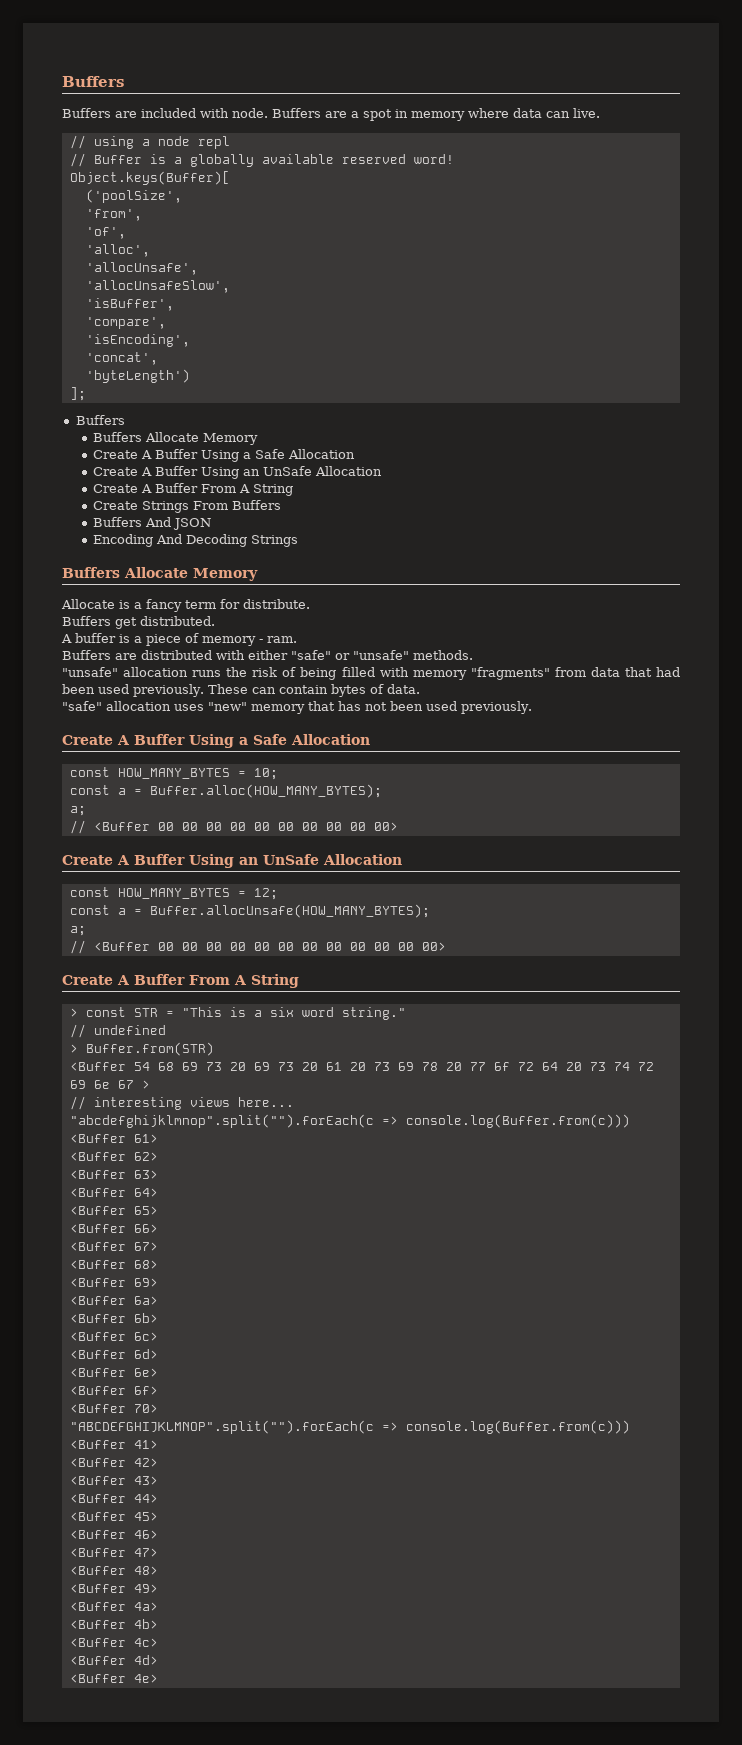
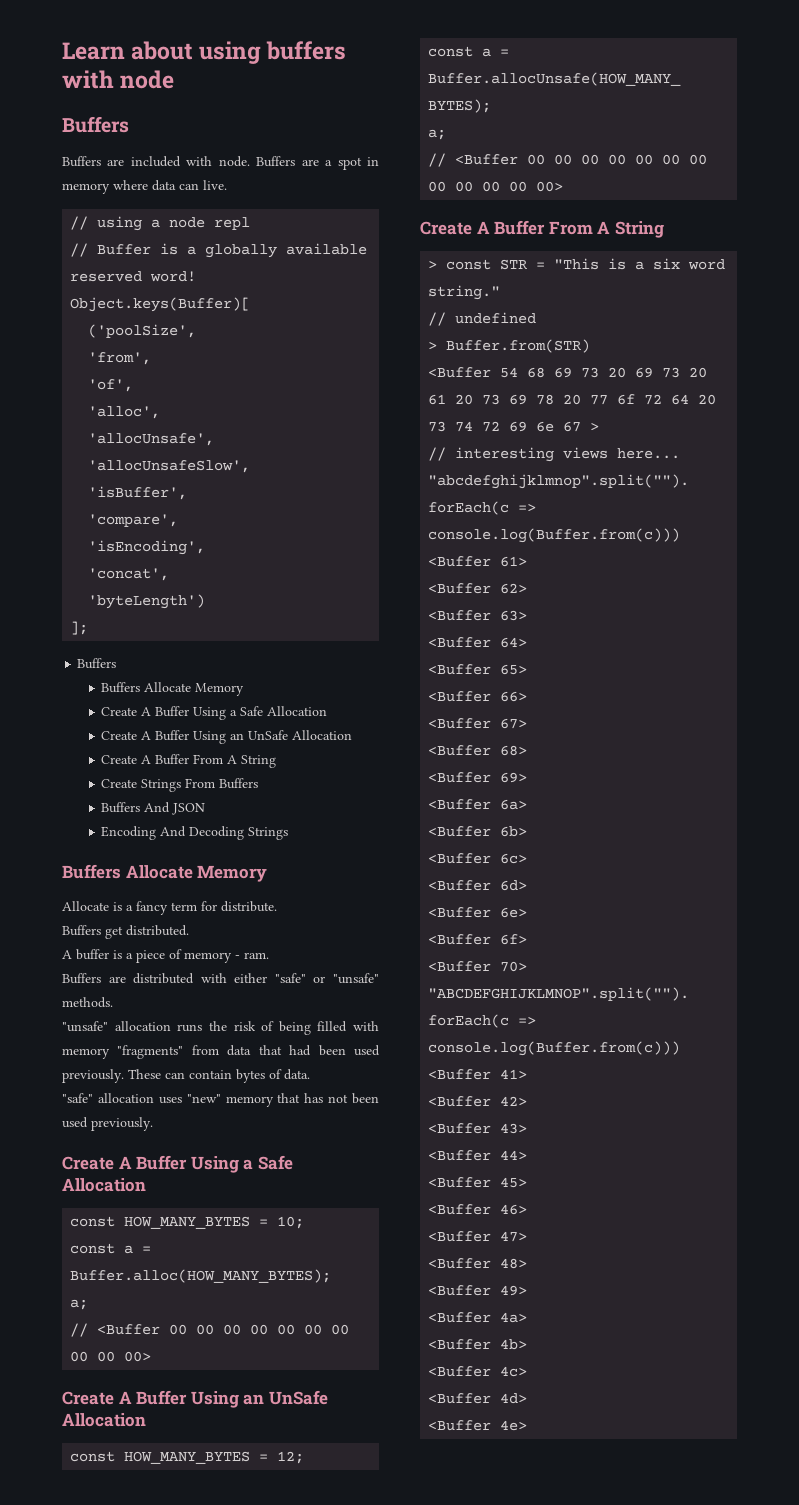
(62, 81) none -> [62,41,346,64] [62,70,175,89] Learn about using buffers with node //

